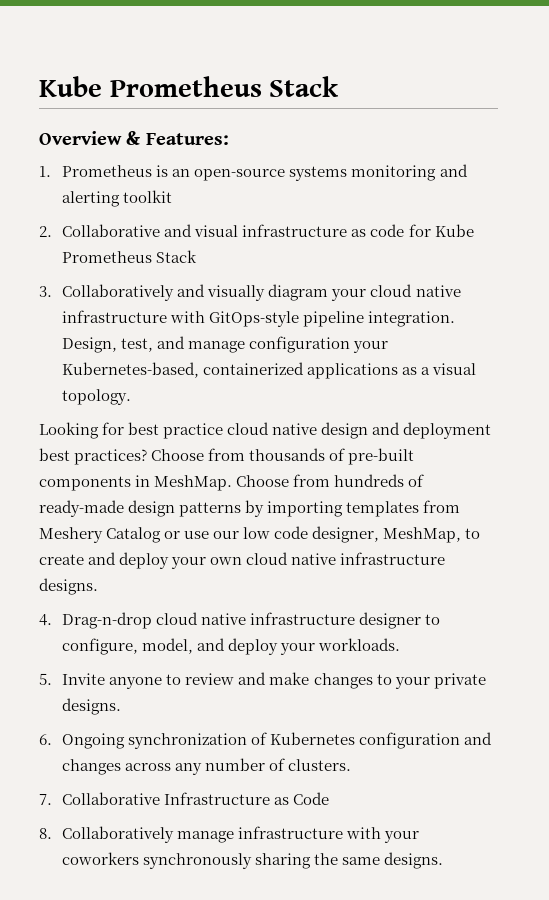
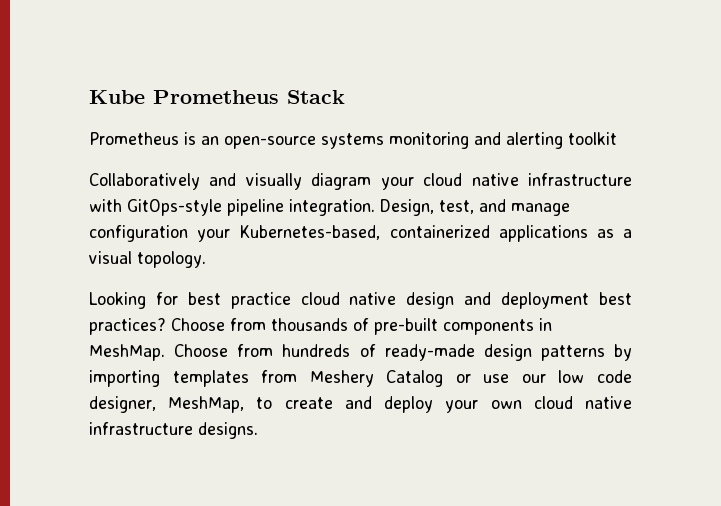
[39,76,340,97] [39,131,229,145] [39,166,51,177] Kube Prometheus Stack // Overview & Features: // 1. -> [89,90,345,104] Kube Prometheus Stack //
[39,224,474,237] [62,250,198,263] [39,286,52,297] 2. Collaborative and visual infrastructure as code for Kube Prometheus Stack // 3. -> (617, 138) none
[39,612,441,629] [62,638,401,655] [39,672,486,689] [62,698,122,715] [39,732,493,749] [62,758,352,775] [39,792,330,805] [39,826,420,843] [62,852,444,869] // 4. Drag-n-drop cloud native infrastructure designer to configure, model, and deploy your workloads. // 5. Invite anyone to review and make changes to your private designs. // 6. Ongoing synchronization of Kubernetes configuration and changes across any number of clusters. // 7. Collaborative Infrastructure as Code // 8. Collaboratively manage infrastructure with your coworkers synchronously sharing the same designs. -> (258, 430) none

